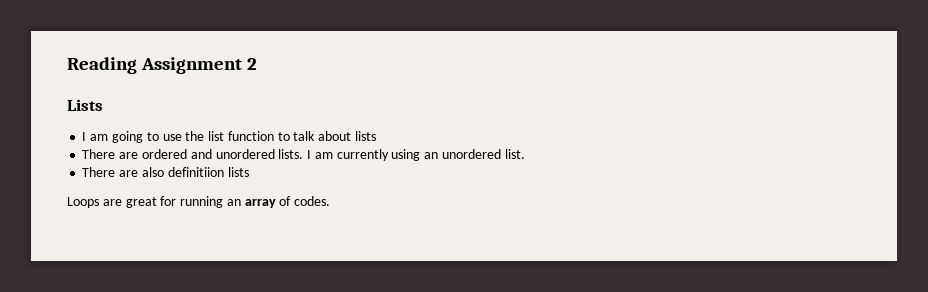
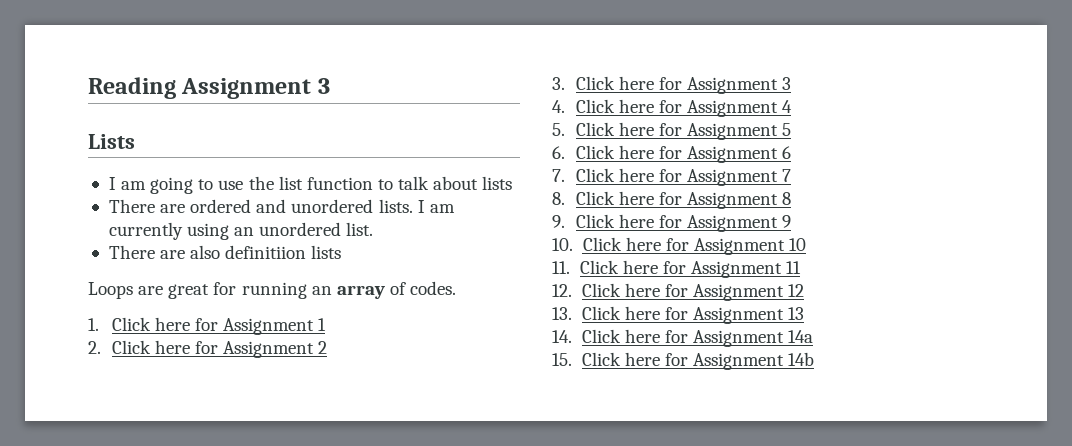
[247,58,258,70] 2 -> [317,78,330,94] 3
(331, 201) none -> [88,317,327,335] [88,340,328,358] [552,76,792,94] [552,99,793,117] [552,122,792,140] [552,145,792,163] [552,168,792,186] [552,191,792,209] [552,214,792,232] [552,237,807,255] [552,260,802,278] [552,283,805,301] [552,306,805,324] [552,329,814,347] [552,352,815,370] // 1. Click here for Assignment 1 // 2. Click here for Assignment 2 // 3. Click here for Assignment 3 // 4. Click here for Assignment 4 // 5. Click here for Assignment 5 // 6. Click here for Assignment 6 // 7. Click here for Assignment 7 // 8. Click here for Assignment 8 // 9. Click here for Assignment 9 // 10. Click here for Assignment 10 // 11. Click here for Assignment 11 // 12. Click here for Assignment 12 // 13. Click here for Assignment 13 // 14. Click here for Assignment 14a // 15. Click here for Assignment 14b

